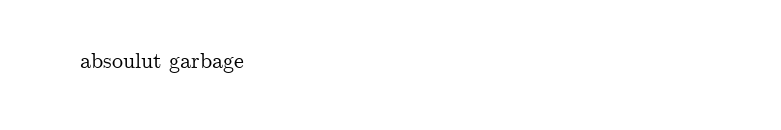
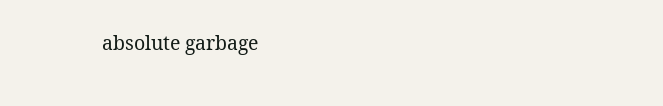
[80,53,162,68] absoulut -> [102,35,180,50] absolute

